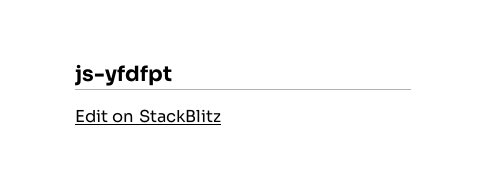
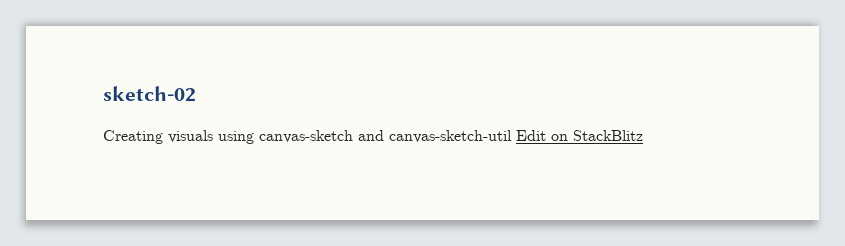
[75,64,172,86] js-yfdfpt // -> [103,86,196,102] [103,130,512,144] sketch-02 // Creating visuals using canvas-sketch and canvas-sketch-util

